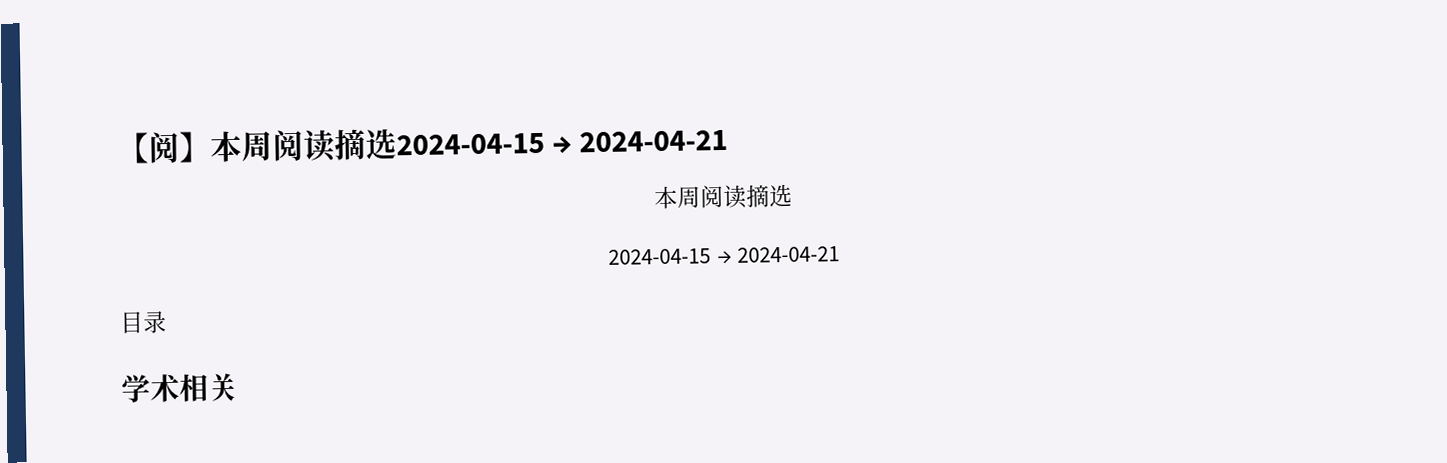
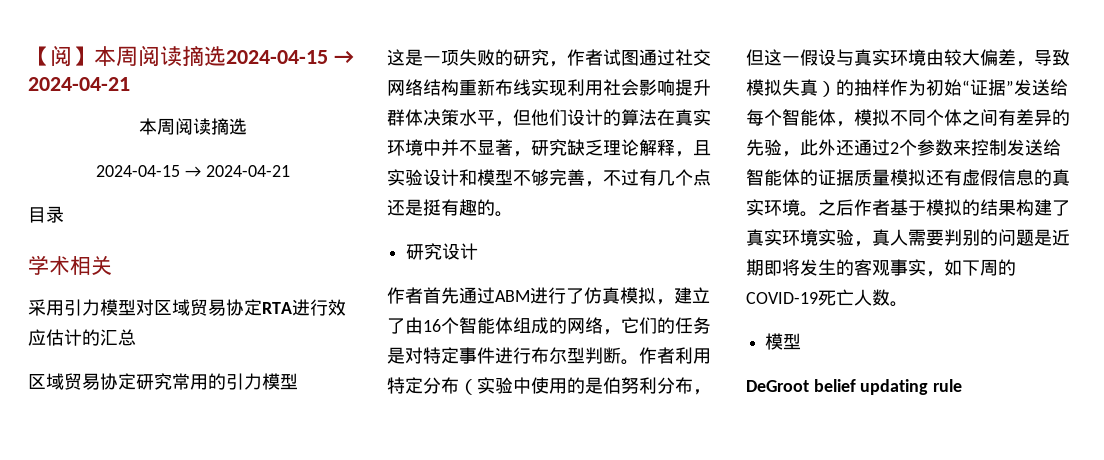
(238, 387) none -> [28,299,346,316] [28,329,136,346] [28,373,298,390] [387,49,711,67] [387,79,711,96] [387,109,711,127] [387,139,711,157] [387,169,711,187] [387,199,513,217] [406,243,479,260] [387,287,710,305] [387,317,711,335] [387,347,711,365] [387,377,711,395] [746,49,1070,67] [746,79,1068,97] [746,109,1070,127] [746,139,1061,157] [746,169,1070,186] [746,199,1070,217] [746,229,1070,247] [746,259,1016,277] [746,289,908,307] [765,333,802,350] [746,379,963,395] // 采用引力模型对区域贸易协定RTA进行效应估计的汇总 // 区域贸易协定研究常用的引力模型 // 这是一项失败的研究，作者试图通过社交网络结构重新布线实现利用社会影响提升群体决策水平，但他们设计的算法在真实环境中并不显著，研究缺乏理论解释，且实验设计和模型不够完善，不过有几个点还是挺有趣的。 // 研究设计 // 作者首先通过ABM进行了仿真模拟，建立了由16个智能体组成的网络，它们的任务是对特定事件进行布尔型判断。作者利用特定分布（实验中使用的是伯努利分布，但这一假设与真实环境由较大偏差，导致模拟失真）的抽样作为初始“证据”发送给每个智能体，模拟不同个体之间有差异的先验，此外还通过2个参数来控制发送给智能体的证据质量模拟还有虚假信息的真实环境。之后作者基于模拟的结果构建了真实环境实验，真人需要判别的问题是近期即将发生的客观事实，如下周的COVID-19死亡人数。 // 模型 // DeGroot belief updating rule

